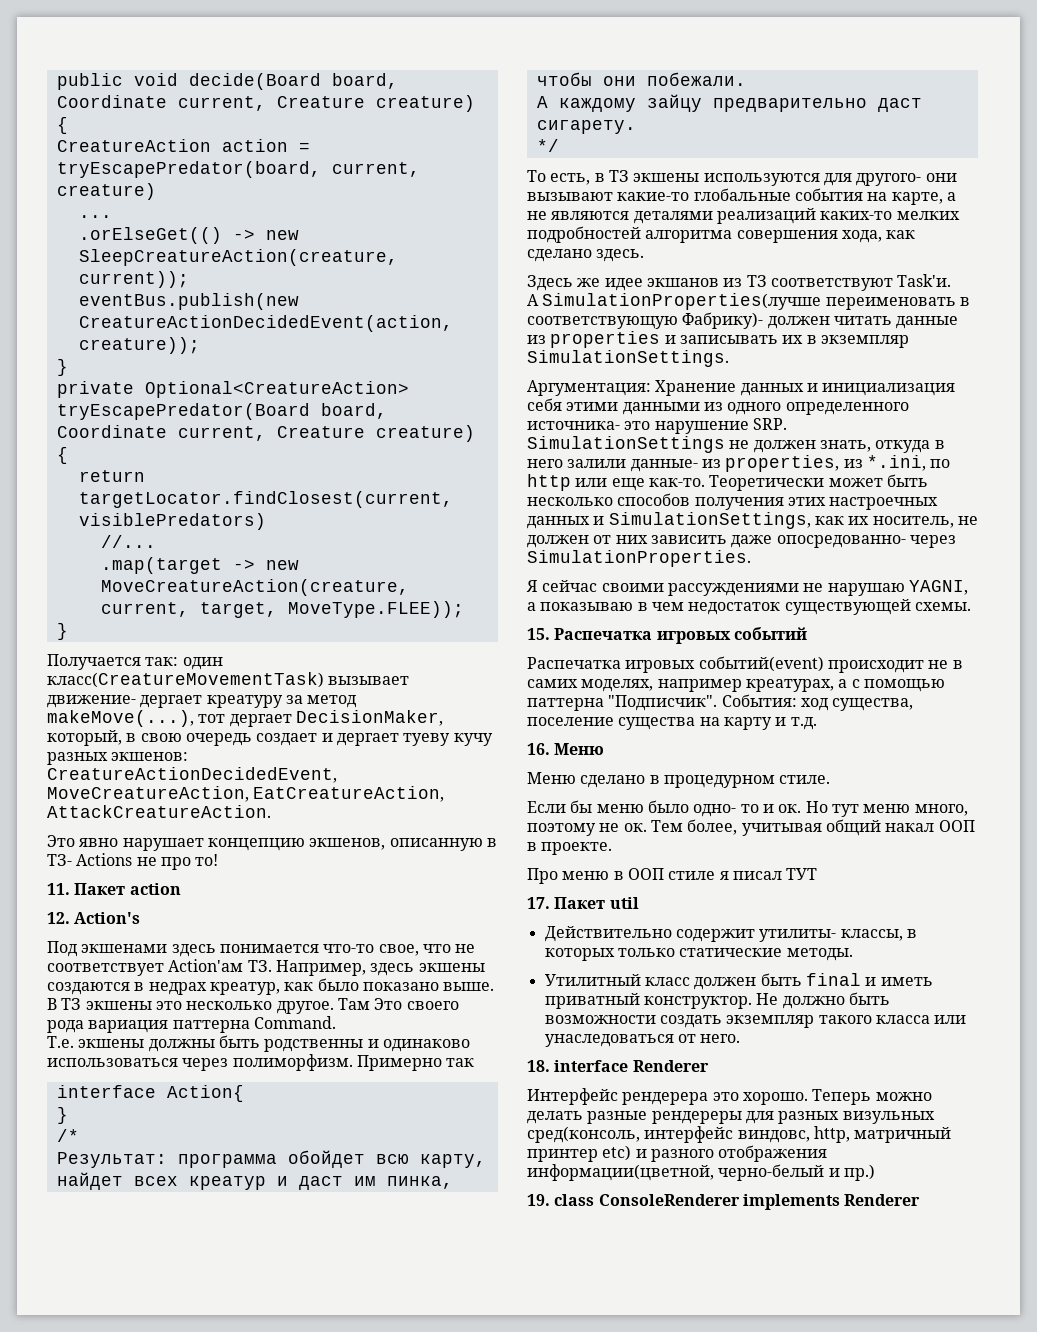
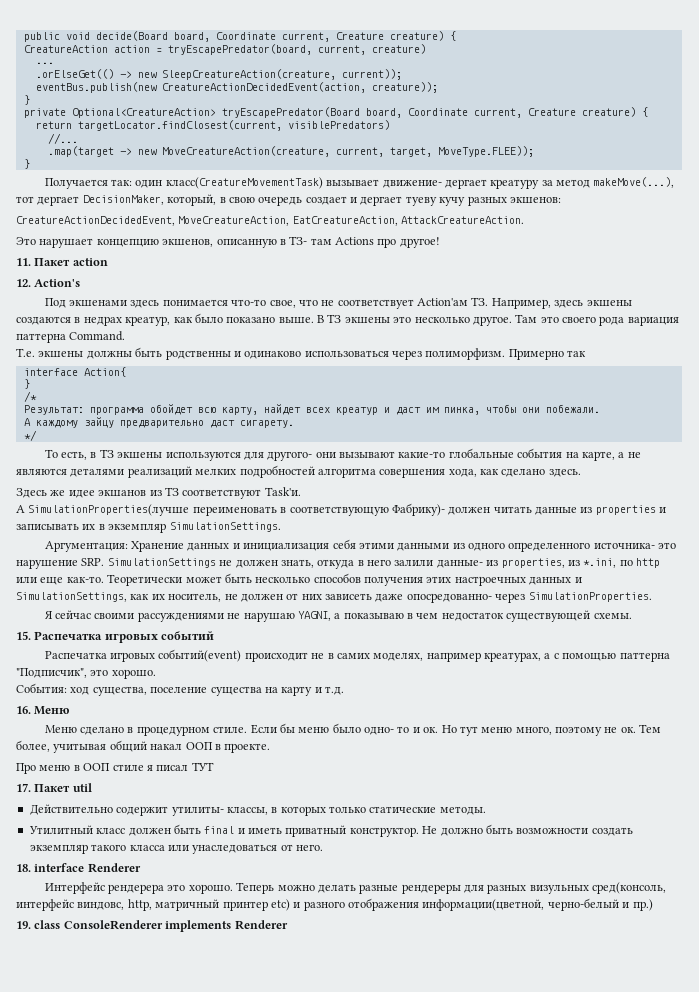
[79,838,119,847] явно -> (36, 241) none
[76,853,219,870] Actions не про то! -> [310,237,440,248] там Actions про другое!
[374,998,403,1010] Это -> [540,316,559,323] это
[820,211,893,220] каких-то -> (192, 472) none
[650,535,727,544] зависить -> [325,593,372,600] зависеть
[608,695,718,711] "Подписчик". -> [16,668,156,679] "Подписчик", это хорошо. //
(831, 779) // -> (248, 729) none

